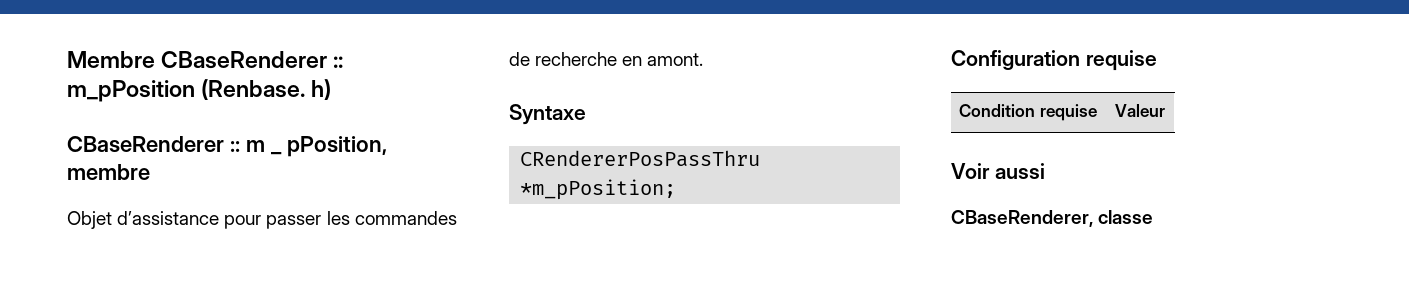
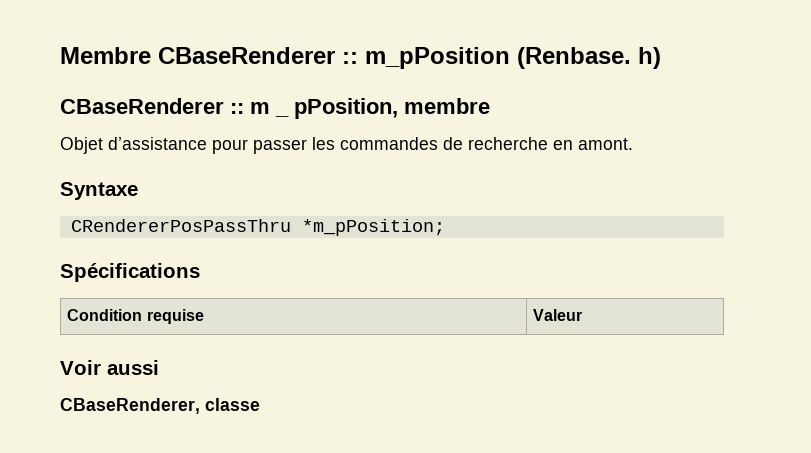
[951,50,1157,71] Configuration requise -> [60,263,200,282] Spécifications

